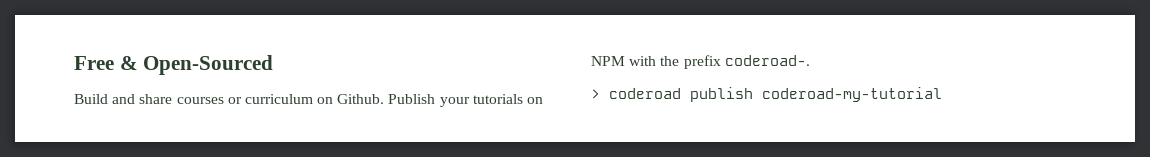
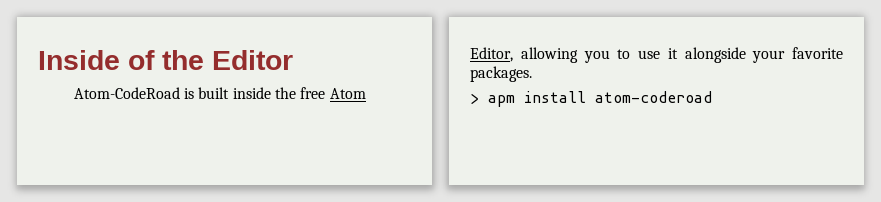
[74,55,274,75] [74,94,544,107] [591,55,810,69] [591,87,942,102] Free & Open-Sourced // Build and share courses or curriculum on Github. Publish your tutorials on NPM with the prefix coderoad-. // > coderoad publish coderoad-my-tutorial -> [38,50,293,70] [73,87,366,99] [470,47,843,63] [470,66,532,82] [470,91,712,107] Inside of the Editor // Atom-CodeRoad is built inside the free Atom Editor, allowing you to use it alongside your favorite packages. // > apm install atom-coderoad

